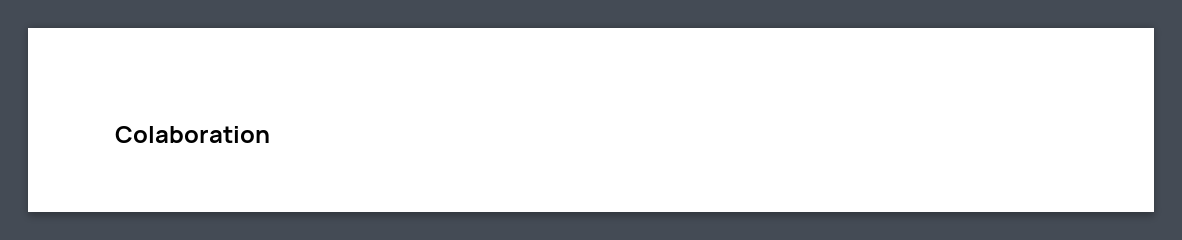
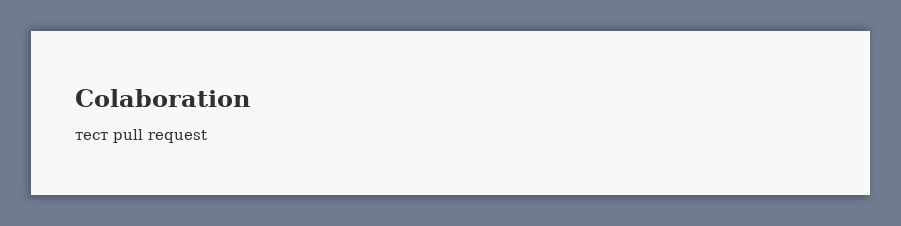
(270, 134) none -> [75,129,207,143] // тест pull request

